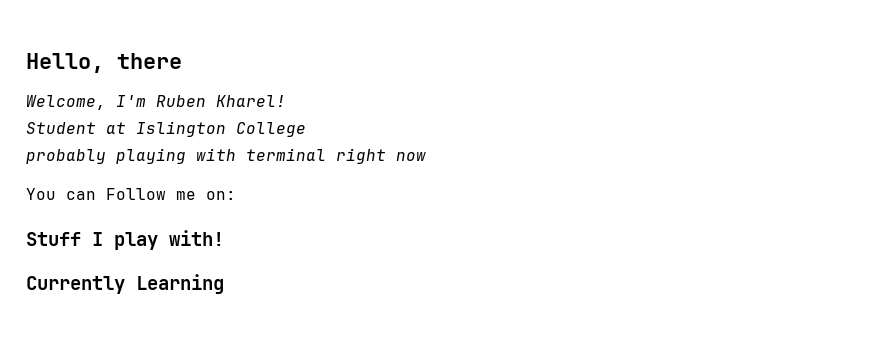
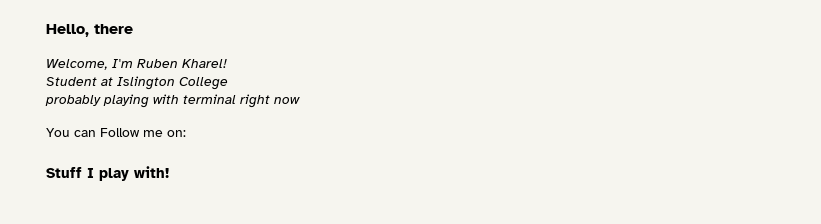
[26,274,224,294] // Currently Learning -> (169, 172) none

